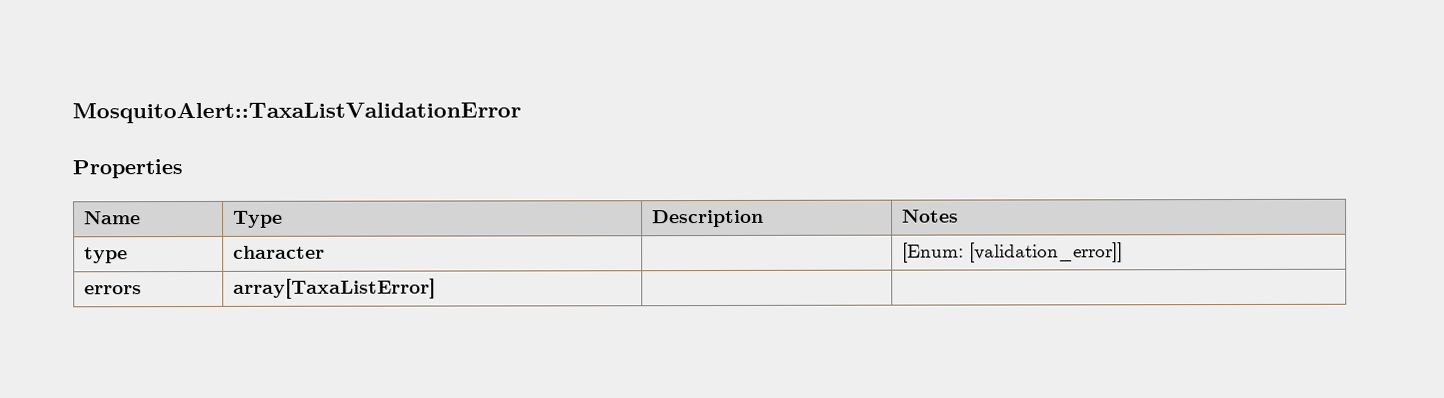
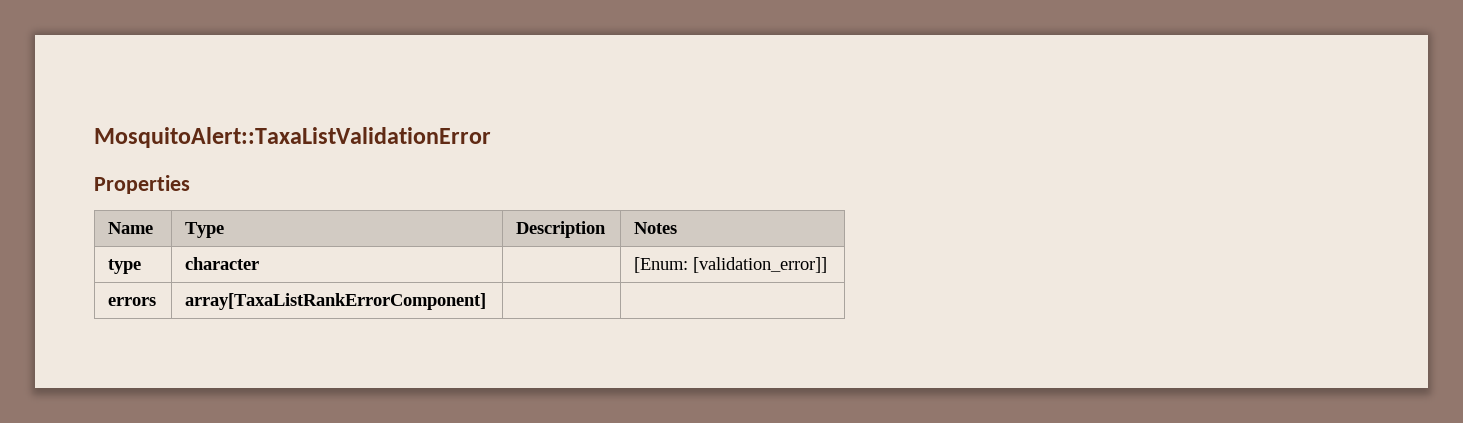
[233,278,437,299] array[TaxaListError] -> [185,293,487,310] array[TaxaListRankErrorComponent]

